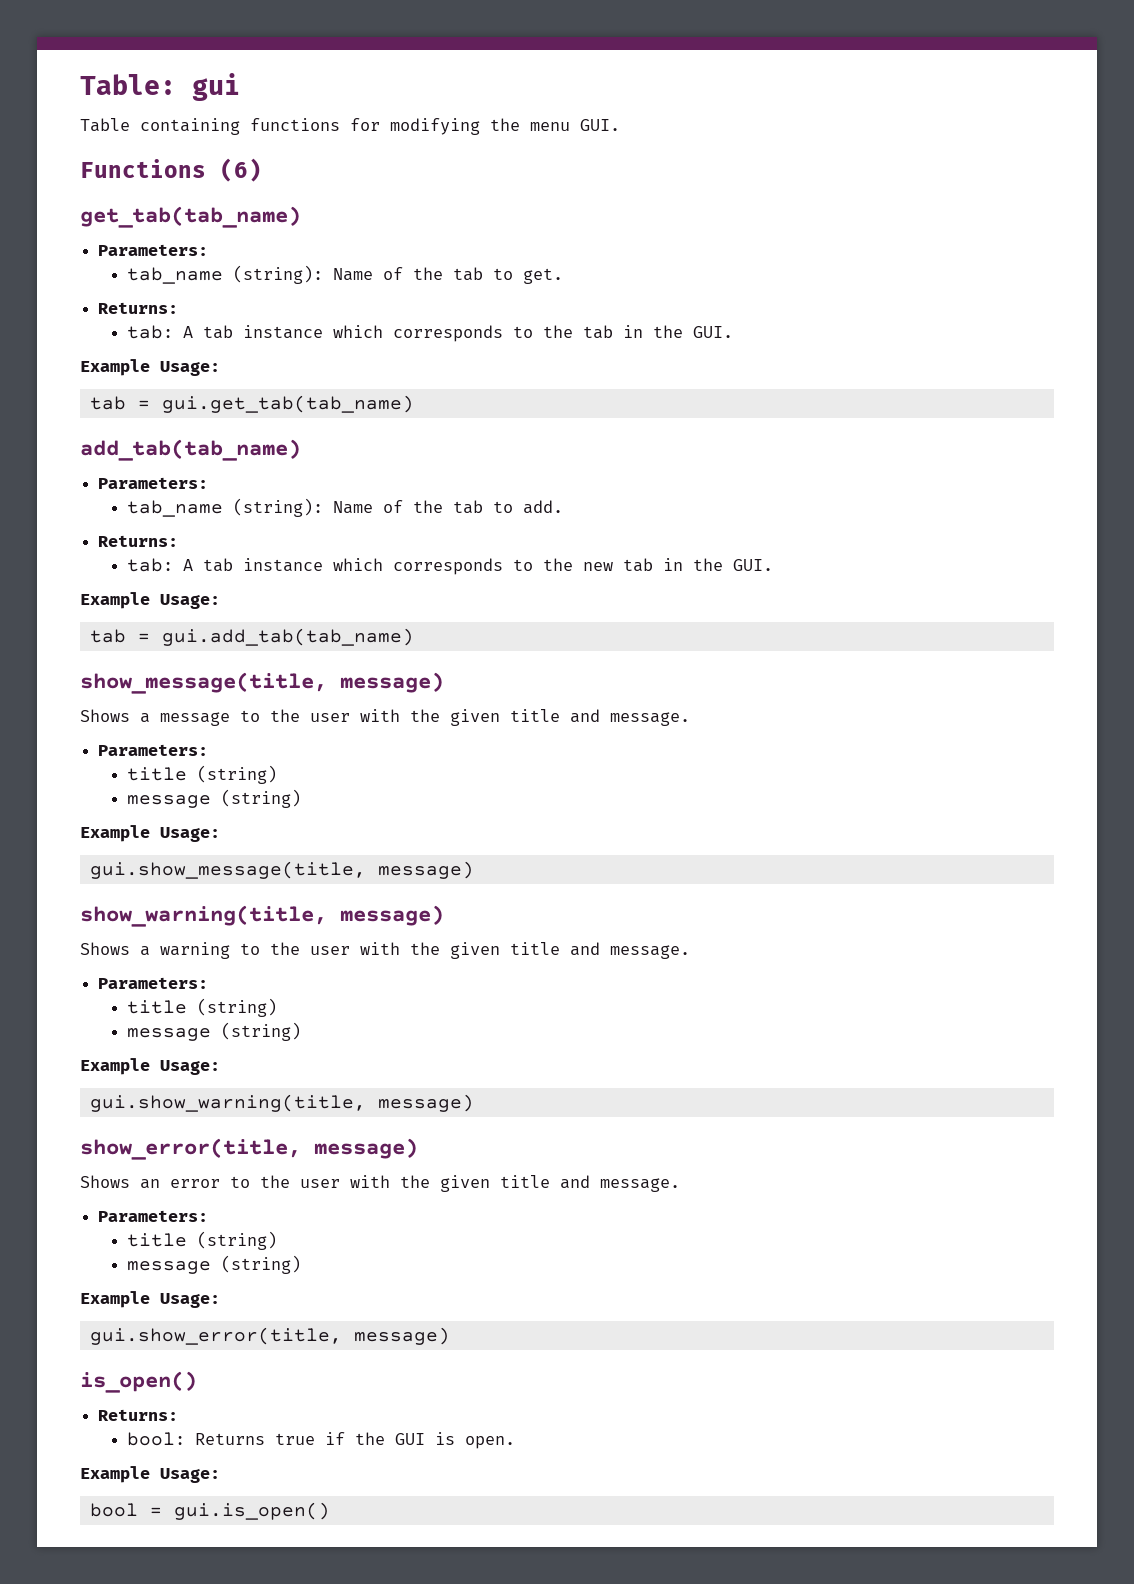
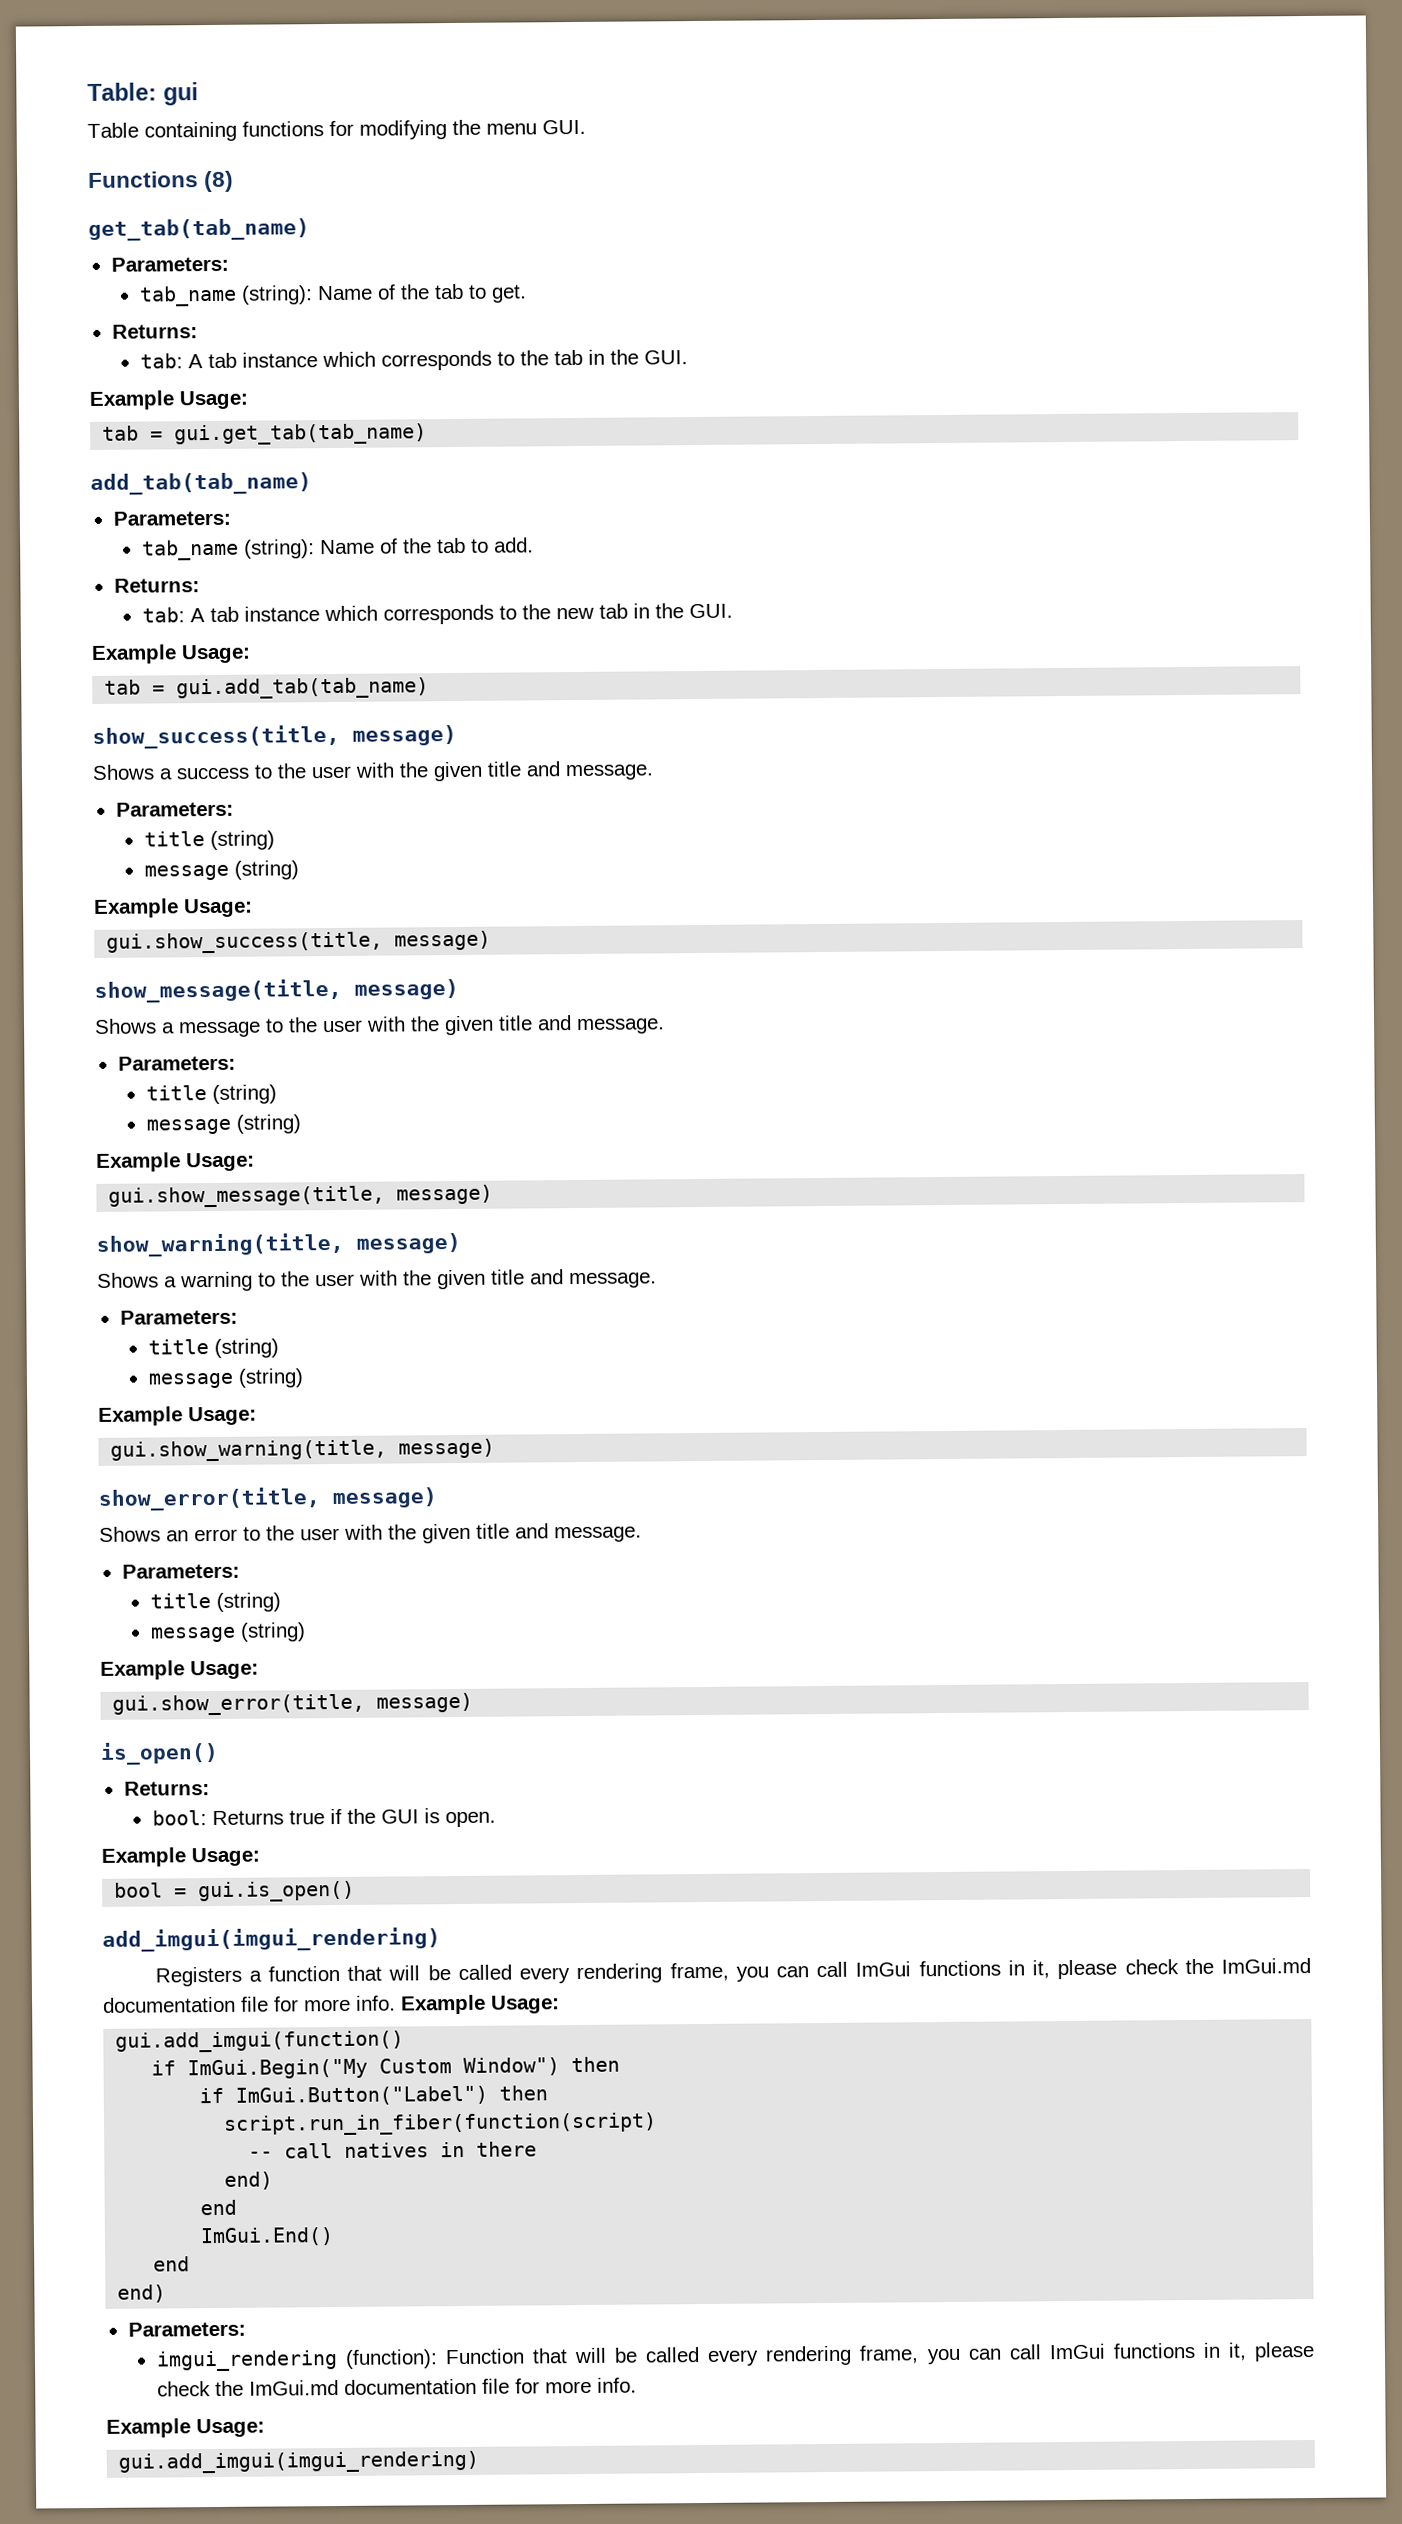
[220,158,262,182] (6) -> [204,170,235,193] (8)
(414, 637) none -> [92,724,457,749] [92,761,654,782] [115,801,234,817] [143,830,275,851] [143,860,299,881] [94,898,253,918] [106,930,492,954] // show_success(title, message) // Shows a success to the user with the given title and message. // Parameters: // title (string) // message (string) // Example Usage: // gui.show_success(title, message)
(330, 1511) none -> [102,1927,441,1952] [154,1958,1312,1987] [103,1994,560,2015] [115,2030,405,2053] [151,2056,621,2080] [199,2085,549,2106] [223,2112,658,2136] [248,2141,538,2159] [224,2171,274,2190] [200,2199,238,2216] [200,2227,335,2247] [153,2256,191,2272] [117,2284,167,2303] [127,2321,246,2337] [155,2342,1315,2372] [156,2377,637,2397] [106,2418,265,2438] [118,2450,480,2474] // add_imgui(imgui_rendering) // Registers a function that will be called every rendering frame, you can call ImGui functions in it, please check the ImGui.md documentation file for more info. Example Usage: // gui.add_imgui(function() // if ImGui.Begin("My Custom Window") then // if ImGui.Button("Label") then // script.run_in_fiber(function(script) // -- call natives in there // end) // end // ImGui.End() // end // end) // Parameters: // imgui_rendering (function): Function that will be called every rendering frame, you can call ImGui functions in it, please check the ImGui.md documentation file for more info. // Example Usage: // gui.add_imgui(imgui_rendering)

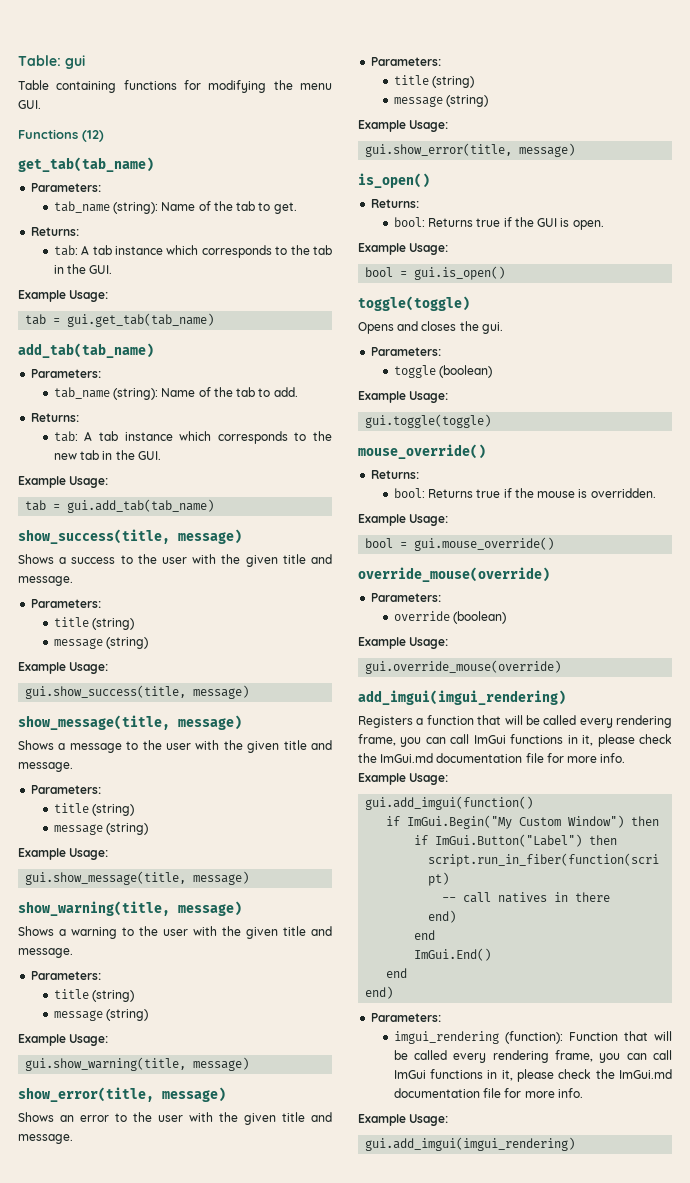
[204,170,235,193] (8) -> [82,130,104,142] (12)
(356, 1891) none -> [358,296,470,311] [358,321,503,334] [371,347,442,356] [393,365,493,378] [358,391,449,403] [365,414,492,428] [358,444,486,459] [371,470,420,479] [393,488,656,498] [358,514,449,526] [365,537,555,551] [358,567,550,582] [371,593,442,602] [393,611,507,624] [358,637,449,649] [365,660,562,674] // toggle(toggle) // Opens and closes the gui. // Parameters: // toggle (boolean) // Example Usage: // gui.toggle(toggle) // mouse_override() // Returns: // bool: Returns true if the mouse is overridden. // Example Usage: // bool = gui.mouse_override() // override_mouse(override) // Parameters: // override (boolean) // Example Usage: // gui.override_mouse(override)

